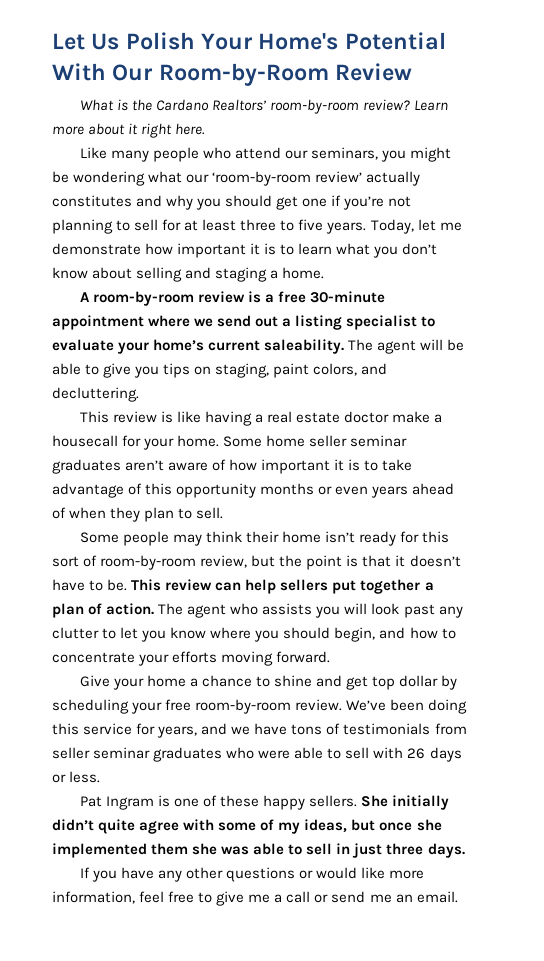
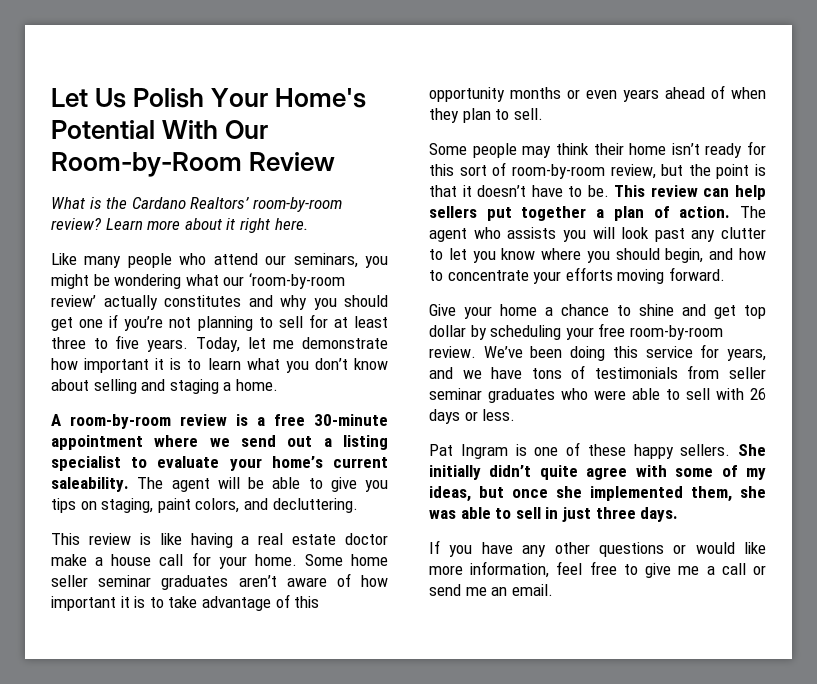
[52,435,118,447] housecall -> [111,554,184,566] house call
[151,843,189,855] them -> [691,486,732,502] them,

